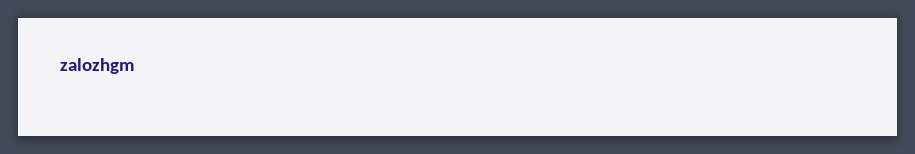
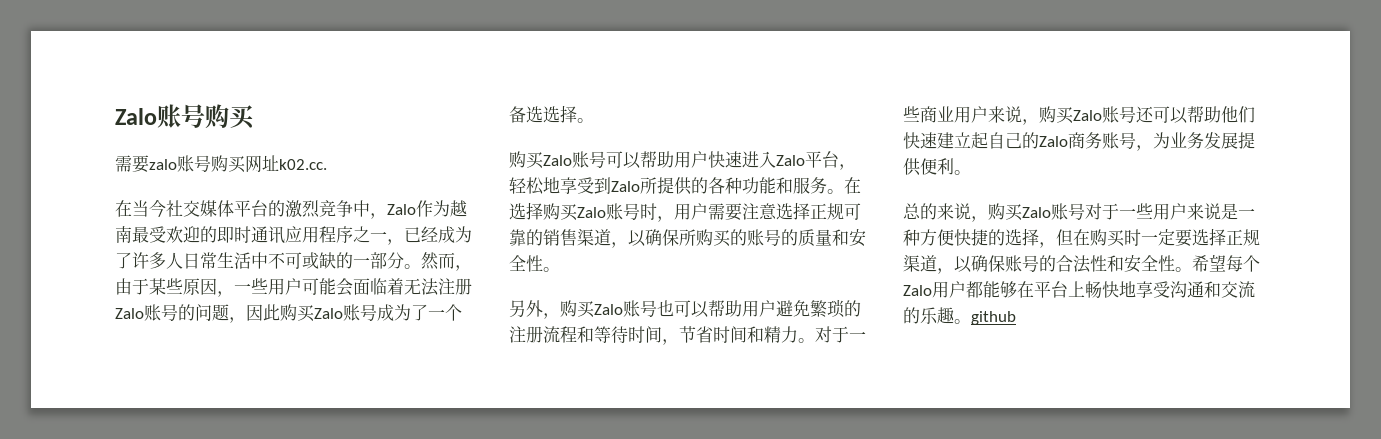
[60,58,134,74] zalozhgm -> [115,104,255,130] [115,155,327,173] [115,199,467,219] [115,226,472,245] [115,252,472,271] [115,278,472,297] [115,304,462,323] [509,105,594,123] [509,151,856,170] [509,177,861,195] [509,202,861,222] [509,229,866,248] [509,255,560,272] [509,299,861,319] [509,326,866,345] [903,106,1255,125] [903,132,1255,151] [903,158,971,176] [903,203,1255,222] [903,228,1260,248] [903,254,1260,274] [903,281,1255,298] [903,307,1016,325] Zalo账号购买 // 需要zalo账号购买网址k02.cc. // 在当今社交媒体平台的激烈竞争中，Zalo作为越南最受欢迎的即时通讯应用程序之一，已经成为了许多人日常生活中不可或缺的一部分。然而，由于某些原因，一些用户可能会面临着无法注册Zalo账号的问题，因此购买Zalo账号成为了一个备选选择。 // 购买Zalo账号可以帮助用户快速进入Zalo平台，轻松地享受到Zalo所提供的各种功能和服务。在选择购买Zalo账号时，用户需要注意选择正规可靠的销售渠道，以确保所购买的账号的质量和安全性。 // 另外，购买Zalo账号也可以帮助用户避免繁琐的注册流程和等待时间，节省时间和精力。对于一些商业用户来说，购买Zalo账号还可以帮助他们快速建立起自己的Zalo商务账号，为业务发展提供便利。 // 总的来说，购买Zalo账号对于一些用户来说是一种方便快捷的选择，但在购买时一定要选择正规渠道，以确保账号的合法性和安全性。希望每个Zalo用户都能够在平台上畅快地享受沟通和交流的乐趣。github

